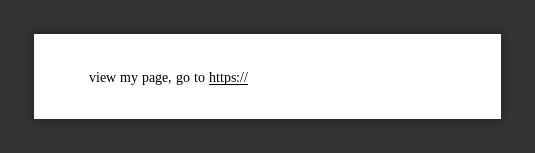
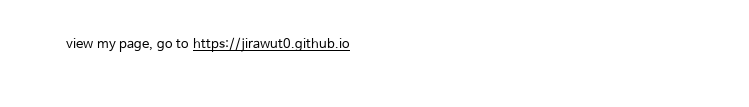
[209,72,248,85] https:// -> [192,37,350,52] https://jirawut0.github.io

